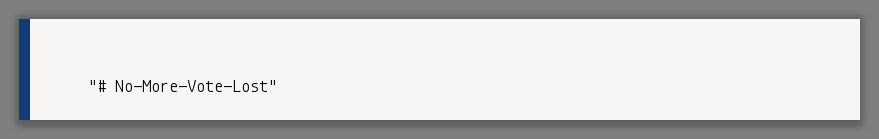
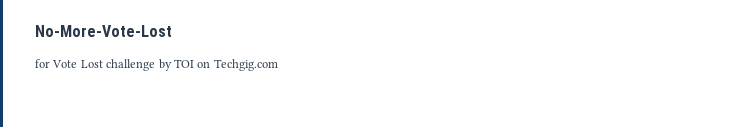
[88,80,277,92] "# No-More-Vote-Lost" -> [35,25,172,37] [35,59,278,71] No-More-Vote-Lost // for Vote Lost challenge by TOI on Techgig.com

